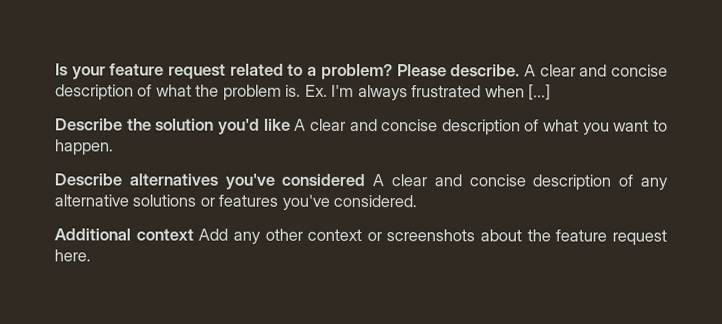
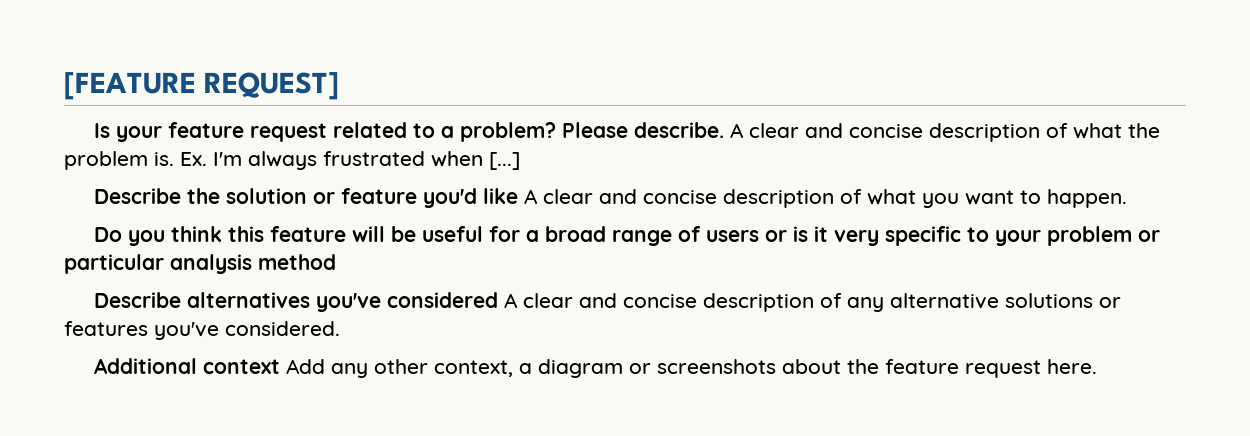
(55, 69) none -> [64,72,340,100] [FEATURE REQUEST] //
(215, 124) none -> [312,188,417,204] or feature
(114, 147) none -> [93,226,1160,246] [64,254,336,274] // Do you think this feature will be useful for a broad range of users or is it very specific to your problem or particular analysis method
[307,228,363,242] context -> [433,359,623,378] context, a diagram

